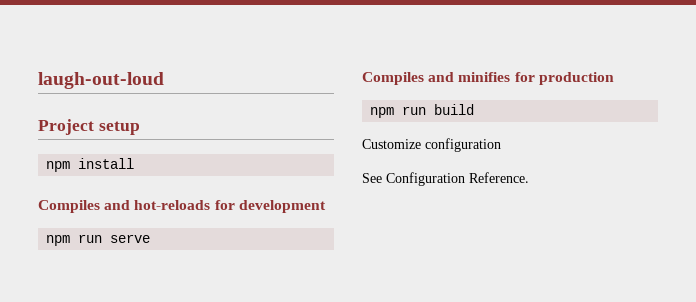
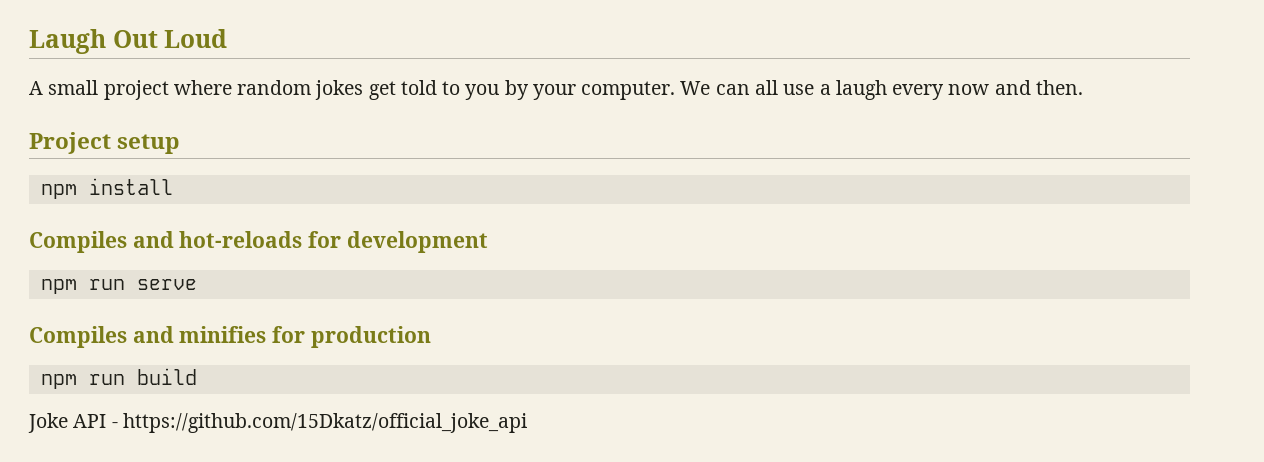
[38,72,164,89] laugh-out-loud -> [29,29,228,54] [29,80,1083,100] Laugh Out Loud // A small project where random jokes get told to you by your computer. We can all use a laugh every now and then.
[362,138,501,152] [362,172,529,186] Customize configuration // See Configuration Reference. -> [28,413,527,433] Joke API - https://github.com/15Dkatz/official_joke_api

